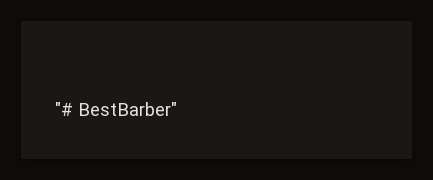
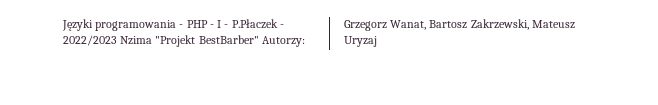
[55,102,177,116] "# BestBarber" -> [62,19,284,31] [63,35,305,47] [344,19,575,31] [344,36,377,47] Języki programowania - PHP - I - P.Płaczek - 2022/2023 Nzima "Projekt BestBarber" Autorzy: Grzegorz Wanat, Bartosz Zakrzewski, Mateusz Uryzaj

